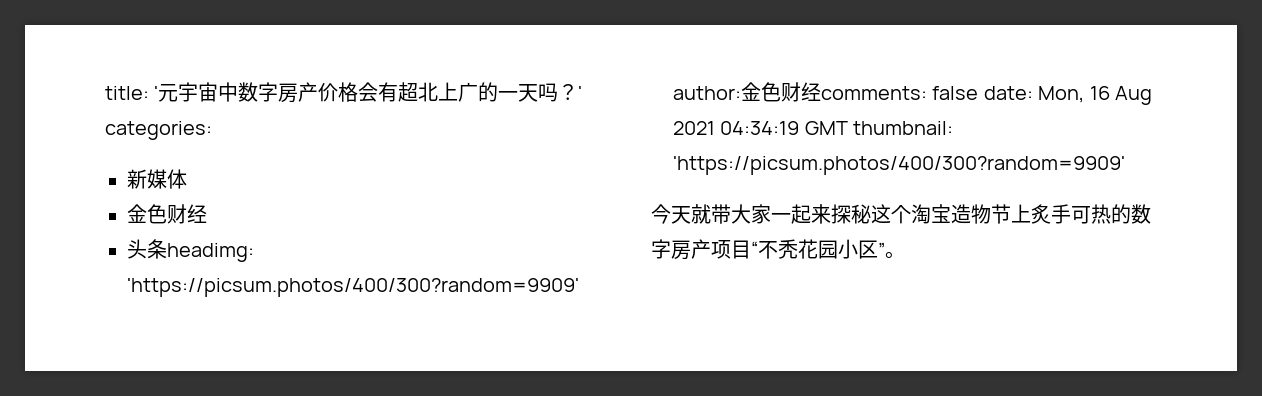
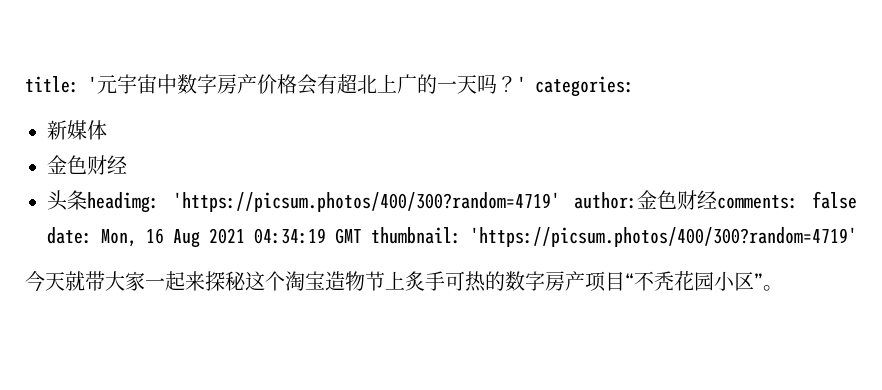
[127,278,579,297] 'https://picsum.photos/400/300?random=9909' -> [173,192,560,212] 'https://picsum.photos/400/300?random=4719'
[673,156,1125,175] 'https://picsum.photos/400/300?random=9909' -> [470,227,857,247] 'https://picsum.photos/400/300?random=4719'

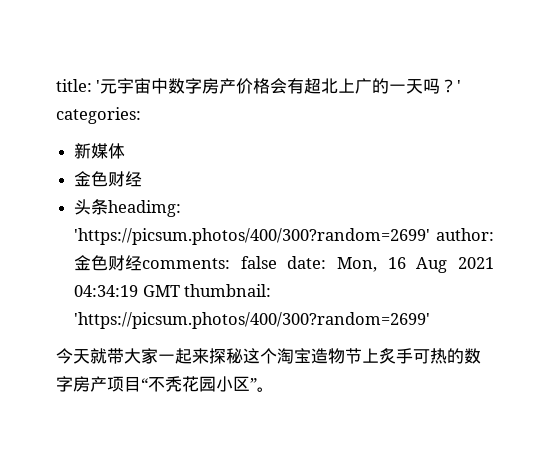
[173,192,560,212] 'https://picsum.photos/400/300?random=4719' -> [74,228,431,245] 'https://picsum.photos/400/300?random=2699'
[470,227,857,247] 'https://picsum.photos/400/300?random=4719' -> [74,312,431,329] 'https://picsum.photos/400/300?random=2699'

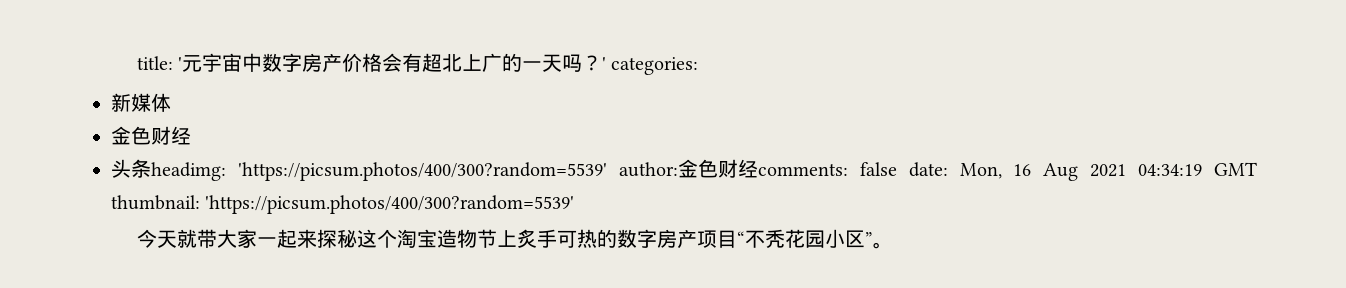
[74,228,431,245] 'https://picsum.photos/400/300?random=2699' -> [237,162,607,181] 'https://picsum.photos/400/300?random=5539'
[74,312,431,329] 'https://picsum.photos/400/300?random=2699' -> [205,195,575,214] 'https://picsum.photos/400/300?random=5539'

